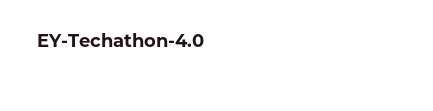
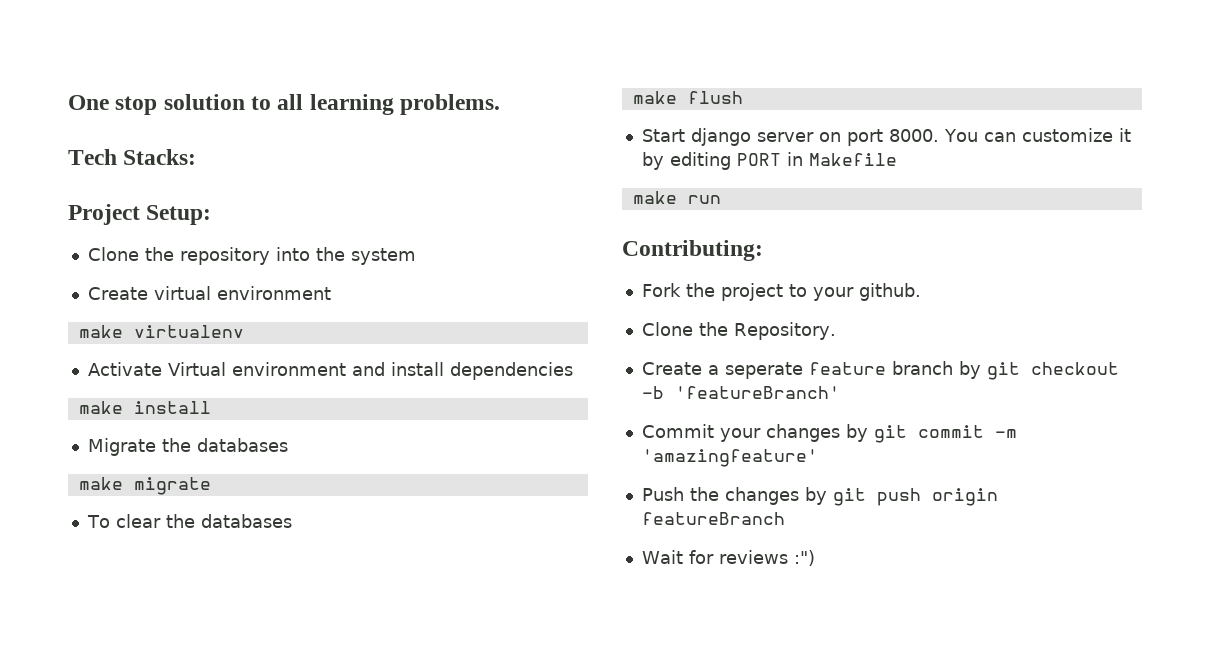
[37,33,204,47] EY-Techathon-4.0 -> [68,94,501,115] [68,149,197,165] [68,204,212,225] [87,247,416,265] [87,286,331,300] [78,325,244,338] [87,362,573,380] [78,401,211,414] [87,438,288,456] [78,477,211,495] [86,514,292,528] [632,91,743,104] [641,128,1131,146] [641,152,897,170] [632,191,721,204] [622,240,763,261] [641,283,921,301] [641,322,836,340] [641,361,1119,380] [641,386,840,399] [641,424,1017,443] [641,449,818,467] [641,487,998,506] [641,512,785,525] [641,550,815,566] One stop solution to all learning problems. // Tech Stacks: // Project Setup: // Clone the repository into the system // Create virtual environment // make virtualenv // Activate Virtual environment and install dependencies // make install // Migrate the databases // make migrate // To clear the databases // make flush // Start django server on port 8000. You can customize it by editing PORT in Makefile // make run // Contributing: // Fork the project to your github. // Clone the Repository. // Create a seperate feature branch by git checkout -b 'featureBranch' // Commit your changes by git commit -m 'amazingfeature' // Push the changes by git push origin featureBranch // Wait for reviews :")

